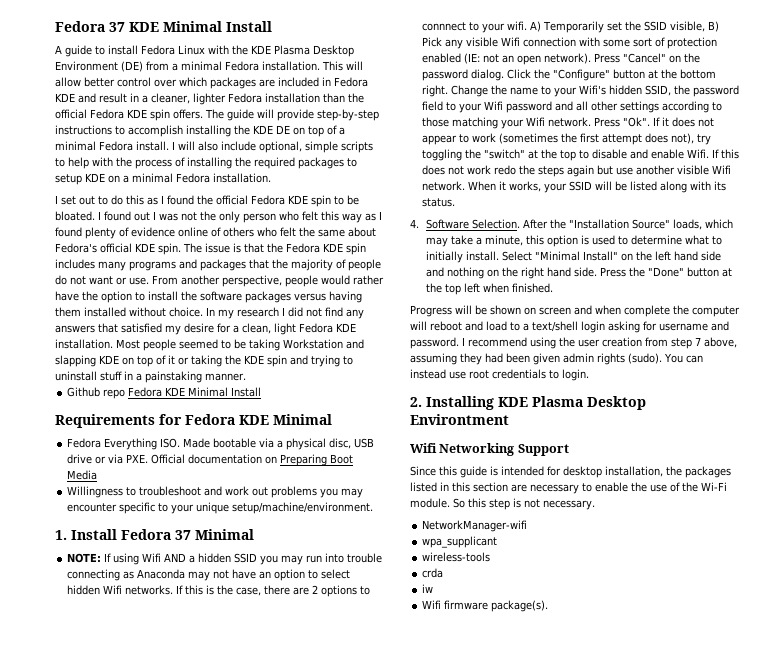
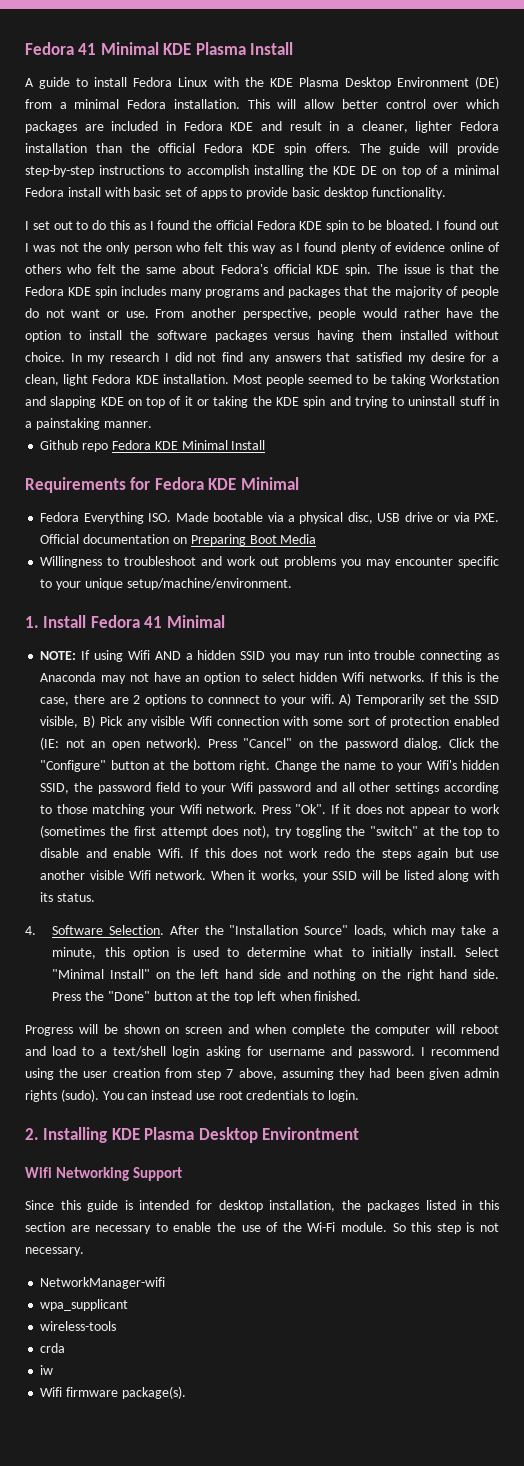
[55,21,222,32] Fedora 37 KDE Minimal -> [25,42,246,55] Fedora 41 Minimal KDE Plasma
[136,141,373,153] [55,157,357,169] [55,173,271,185] install. I will also include optional, simple scripts to help with the process of installing the required packages to setup KDE on a minimal Fedora installation. -> [67,187,446,199] install with basic set of apps to provide basic desktop functionality.
[175,530,191,540] 37 -> [144,616,163,628] 41

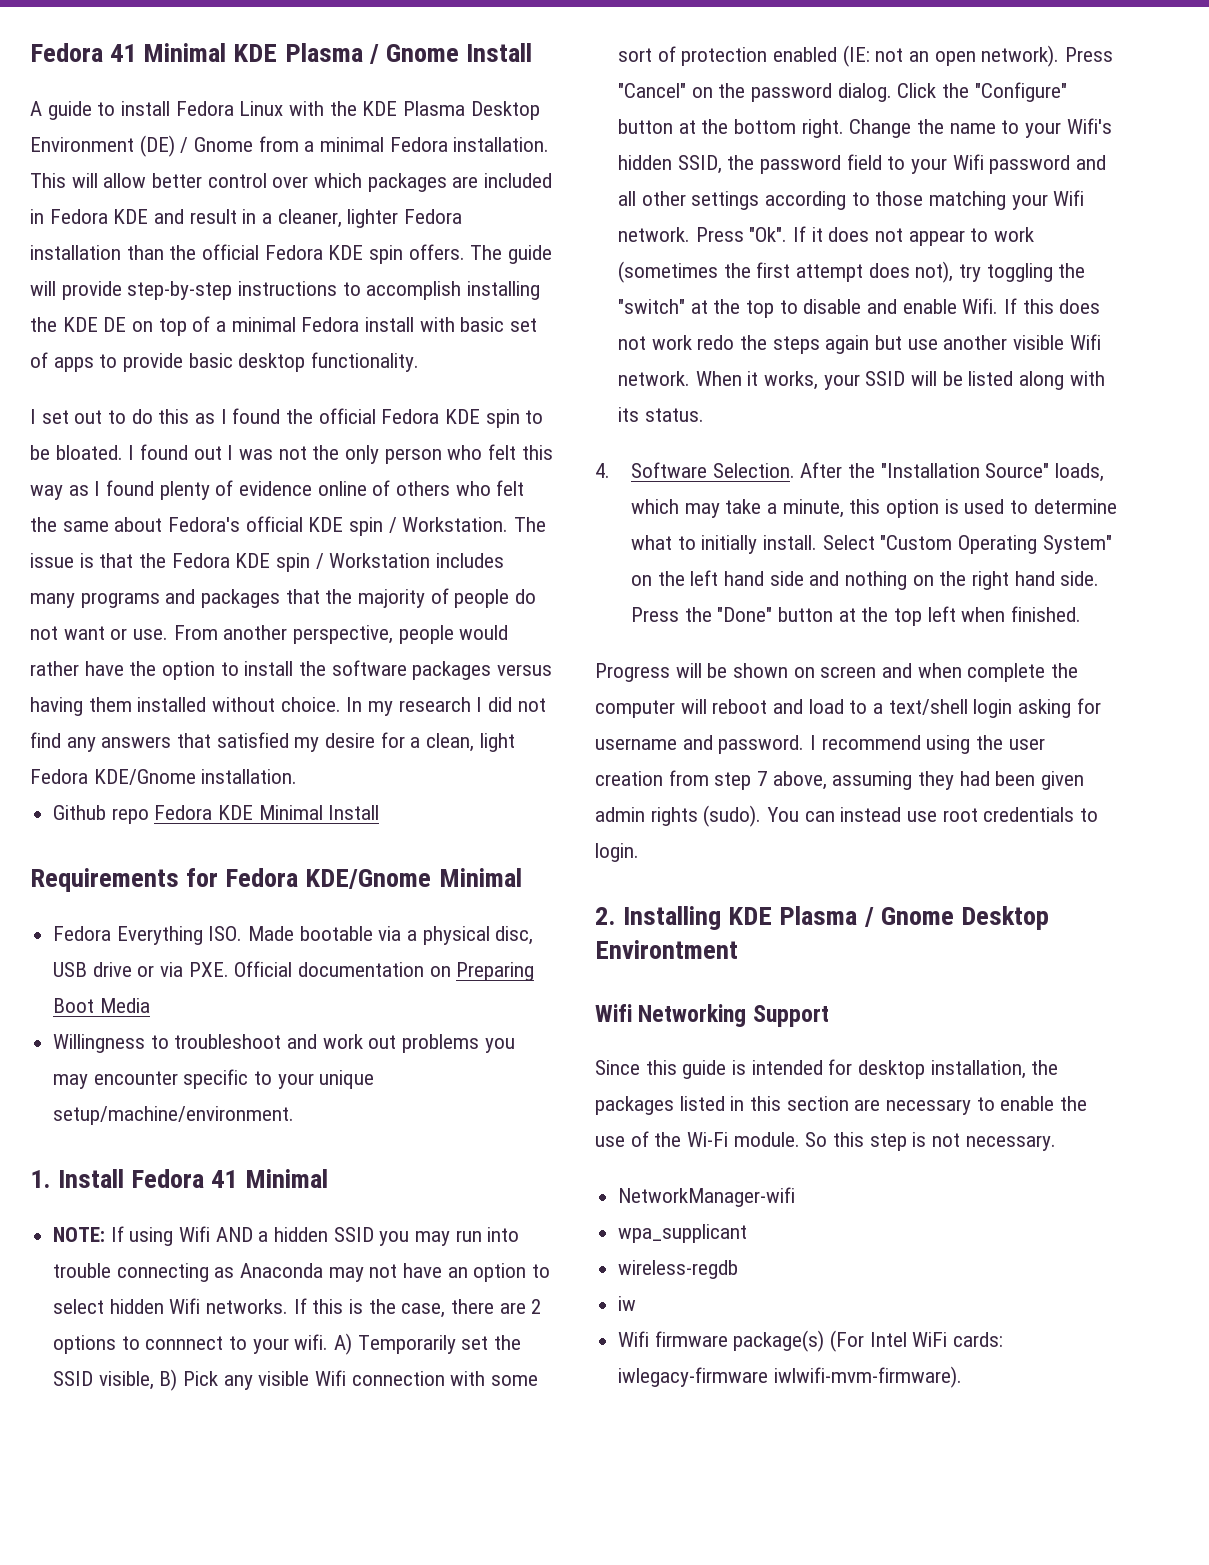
(246, 48) none -> [368,44,459,64] / Gnome
(499, 82) none -> [180,137,254,153] / Gnome
[345,264,372,276] spin. -> [349,517,509,536] spin / Workstation.
(117, 292) none -> [315,553,431,569] / Workstation
[135,374,500,386] [25,396,500,408] [25,418,152,430] KDE installation. Most people seemed to be taking Workstation and slapping KDE on top of it or taking the KDE spin and trying to uninstall stuff in a painstaking manner. -> [93,769,298,785] KDE/Gnome installation.
[208,478,237,490] KDE -> [305,869,432,889] KDE/Gnome
[52,969,151,979] "Minimal Install" -> [880,535,1112,554] "Custom Operating System"
(195, 1133) none -> [863,907,954,927] / Gnome
[40,1321,117,1331] [40,1343,66,1353] wireless-tools // crda -> [618,1260,739,1279] wireless-regdb
[121,1386,186,1399] package(s). -> [733,1330,1004,1352] [618,1366,962,1388] package(s) (For Intel WiFi cards: iwlegacy-firmware iwlwifi-mvm-firmware).

